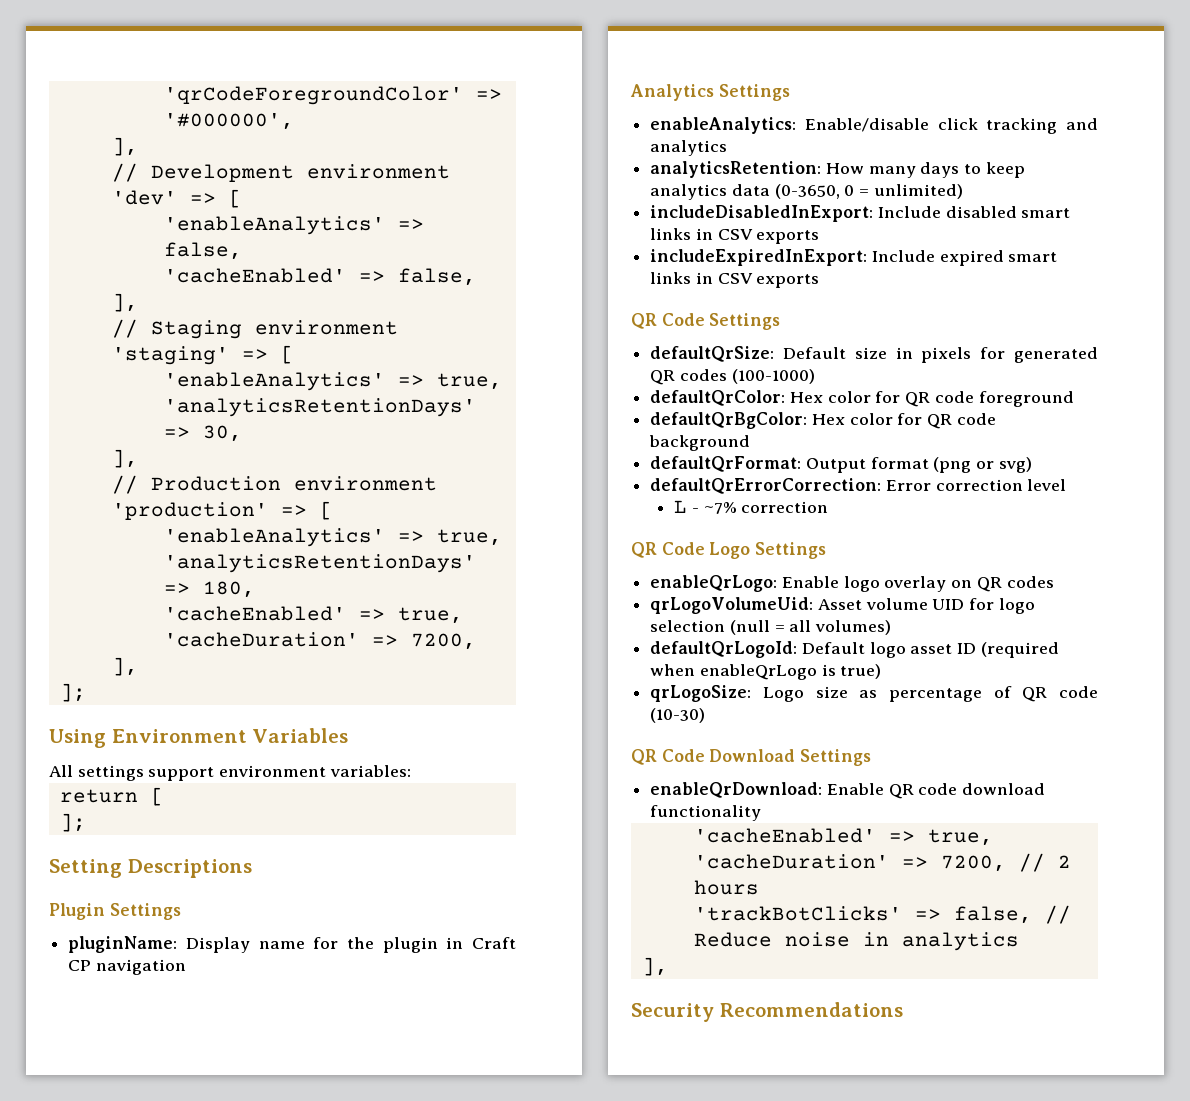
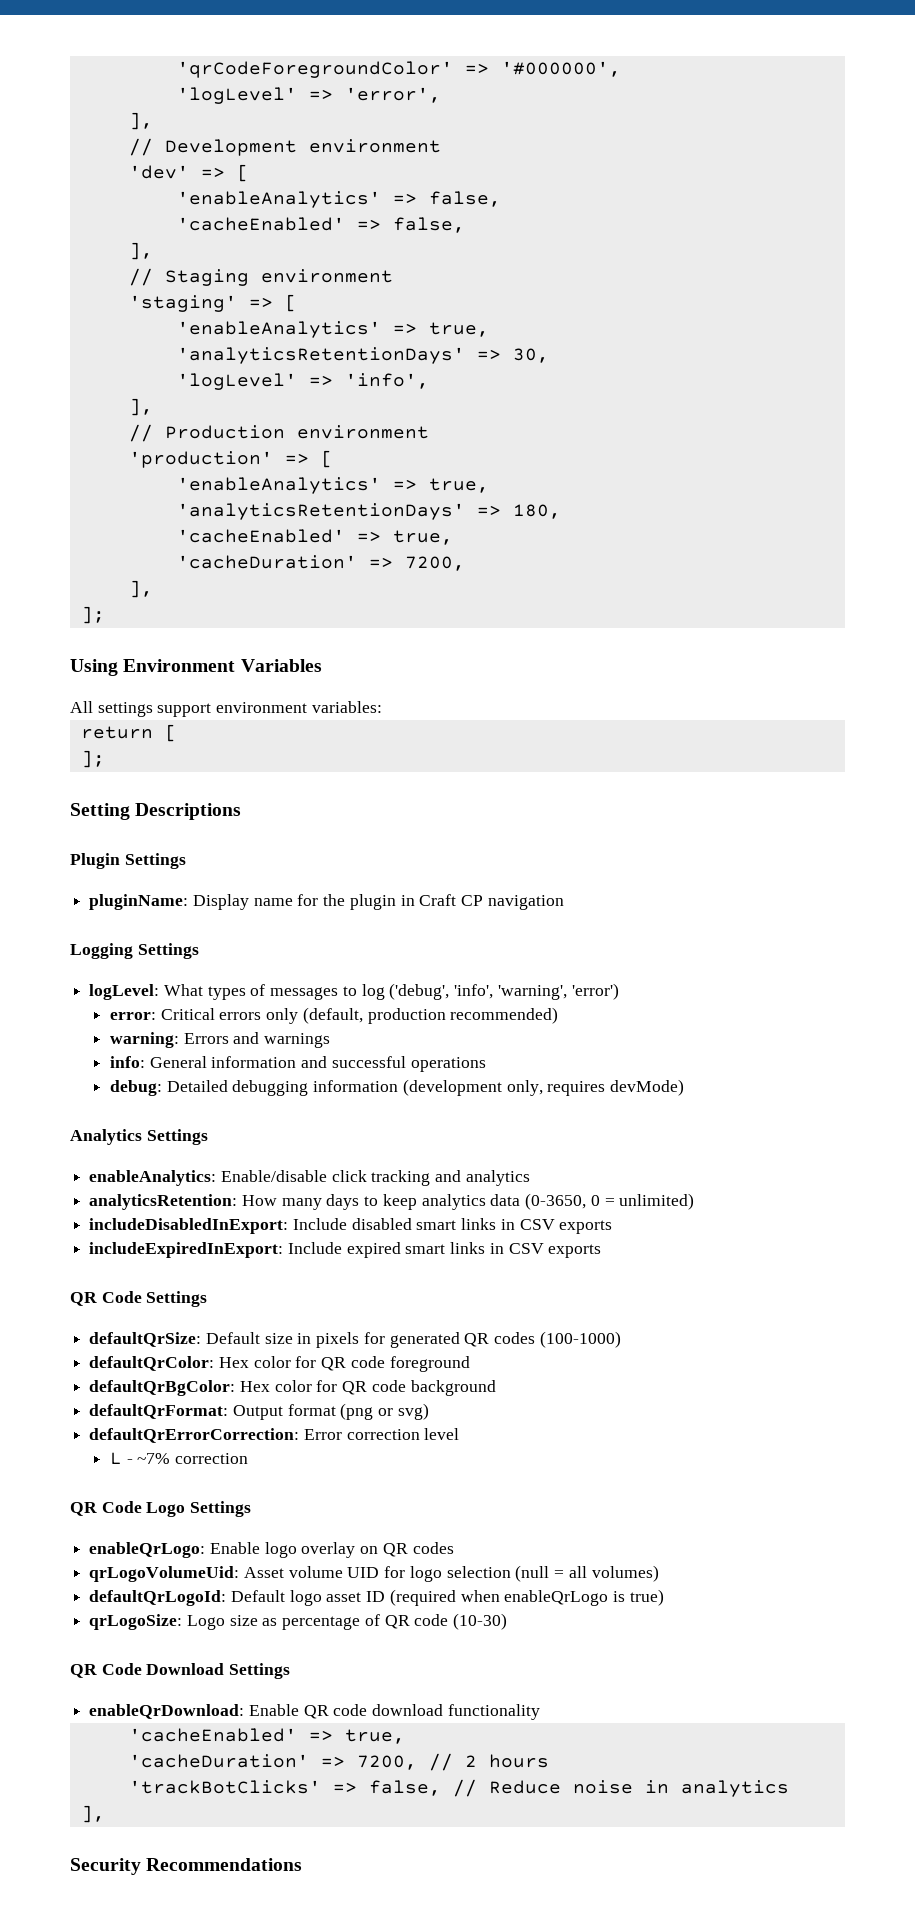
(294, 121) none -> [176,87,441,104] // 'logLevel' => 'error',
(242, 433) none -> [176,373,429,390] // 'logLevel' => 'info',
(186, 967) none -> [70,943,199,959] [89,983,619,1000] [109,1007,559,1024] [109,1032,331,1048] [109,1056,486,1072] [109,1079,685,1096] // Logging Settings // logLevel: What types of messages to log ('debug', 'info', 'warning', 'error') // error: Critical errors only (default, production recommended) // warning: Errors and warnings // info: General information and successful operations // debug: Detailed debugging information (development only, requires devMode)

